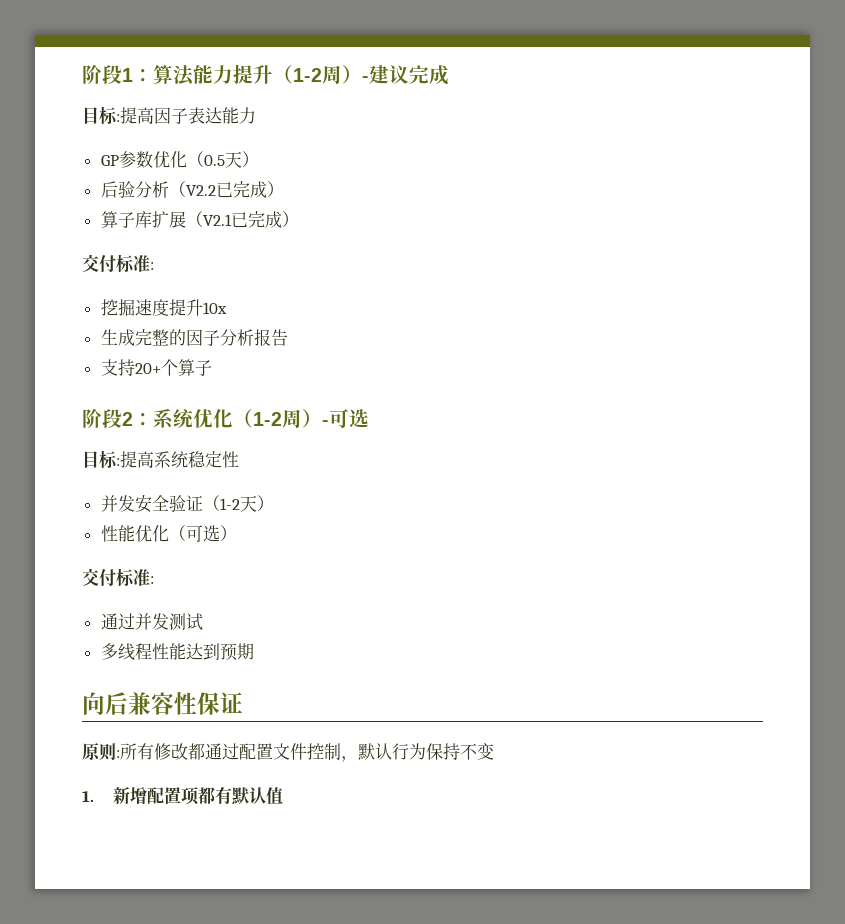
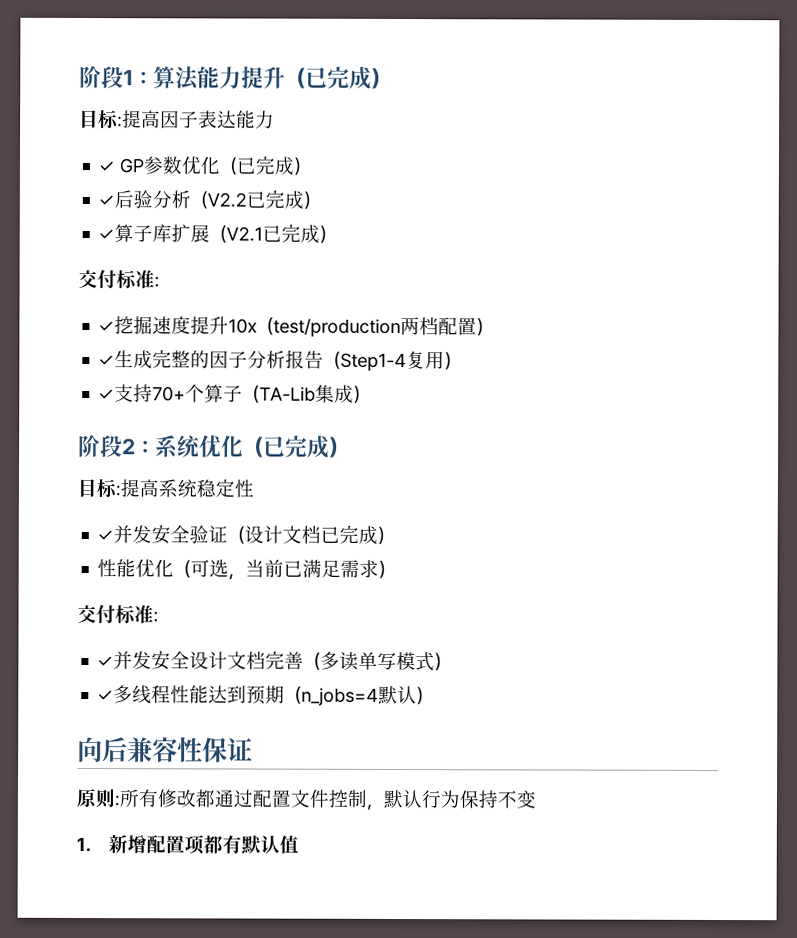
[293,65,449,85] 1-2周）-建议完成 -> [305,66,392,90] 已完成）
(256, 115) none -> [98,161,116,173] ✓
[203,151,259,168] 0.5天） // -> [236,155,312,176] [98,195,116,207] 已完成） // ✓
(284, 189) none -> [98,229,116,241] ✓
(154, 266) none -> [98,321,116,333] ✓
(227, 308) // -> [256,316,495,338] [98,355,116,367] （test/production两档配置） // ✓
[100,359,161,376] // 支持20+ -> [323,350,463,372] [98,384,187,403] （Step1-4复用） // ✓支持70+
(212, 368) none -> [242,384,372,404] （TA-Lib集成）
[253,409,369,428] 1-2周）-可选 -> [263,435,350,459] 已完成）
(239, 459) none -> [97,530,115,542] ✓
[219,495,257,512] 1-2天 -> [244,524,379,545] 设计文档已完成
[219,525,237,541] [82,568,154,587] [100,613,203,631] ） // 交付标准: // 通过并发测试 // -> [228,559,397,580] [77,604,159,625] [97,650,453,672] [97,690,115,702] ，当前已满足需求） // 交付标准: // ✓并发安全设计文档完善（多读单写模式） // ✓
(254, 651) none -> [284,685,435,706] （n_jobs=4默认）

